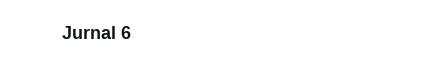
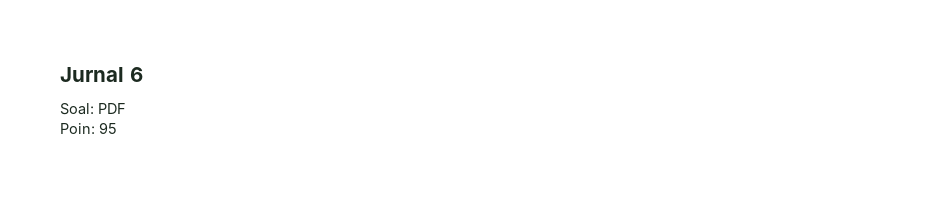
(131, 32) none -> [60,103,126,115] [60,122,117,134] // Soal: PDF // Poin: 95

